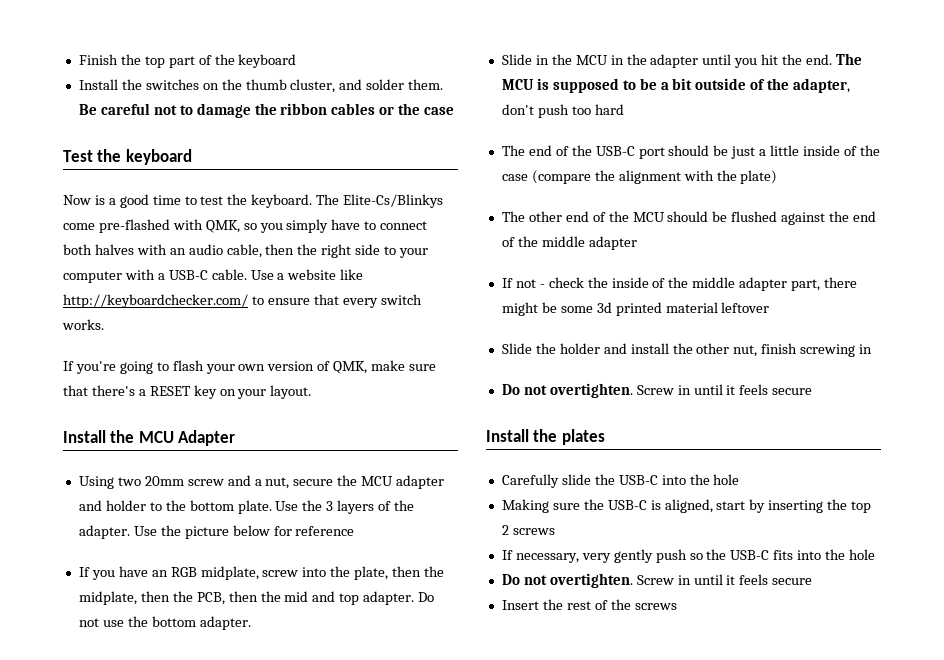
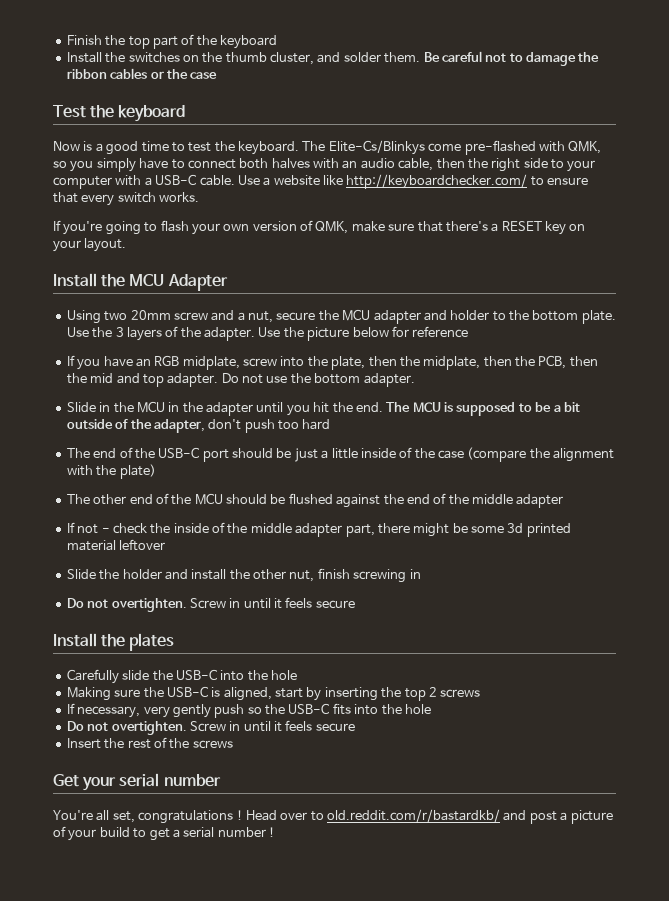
(677, 606) none -> [53,773,221,791] [53,809,613,824] [53,826,275,841] // Get your serial number // You're all set, congratulations ! Head over to old.reddit.com/r/bastardkb/ and post a picture of your build to get a serial number !

